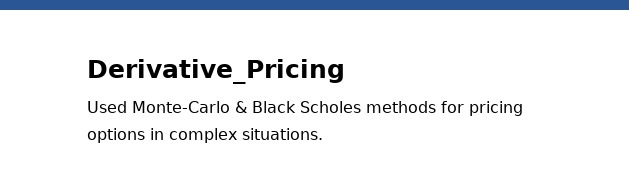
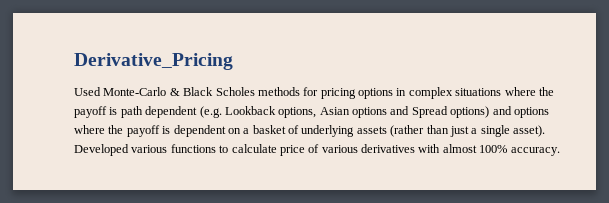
[242,128,323,140] situations. -> [455,87,554,96] [74,106,549,118] [74,125,545,137] [74,144,560,156] situations where the payoff is path dependent (e.g. Lookback options, Asian options and Spread options) and options where the payoff is dependent on a basket of underlying assets (rather than just a single asset). Developed various functions to calculate price of various derivatives with almost 100% accuracy.

